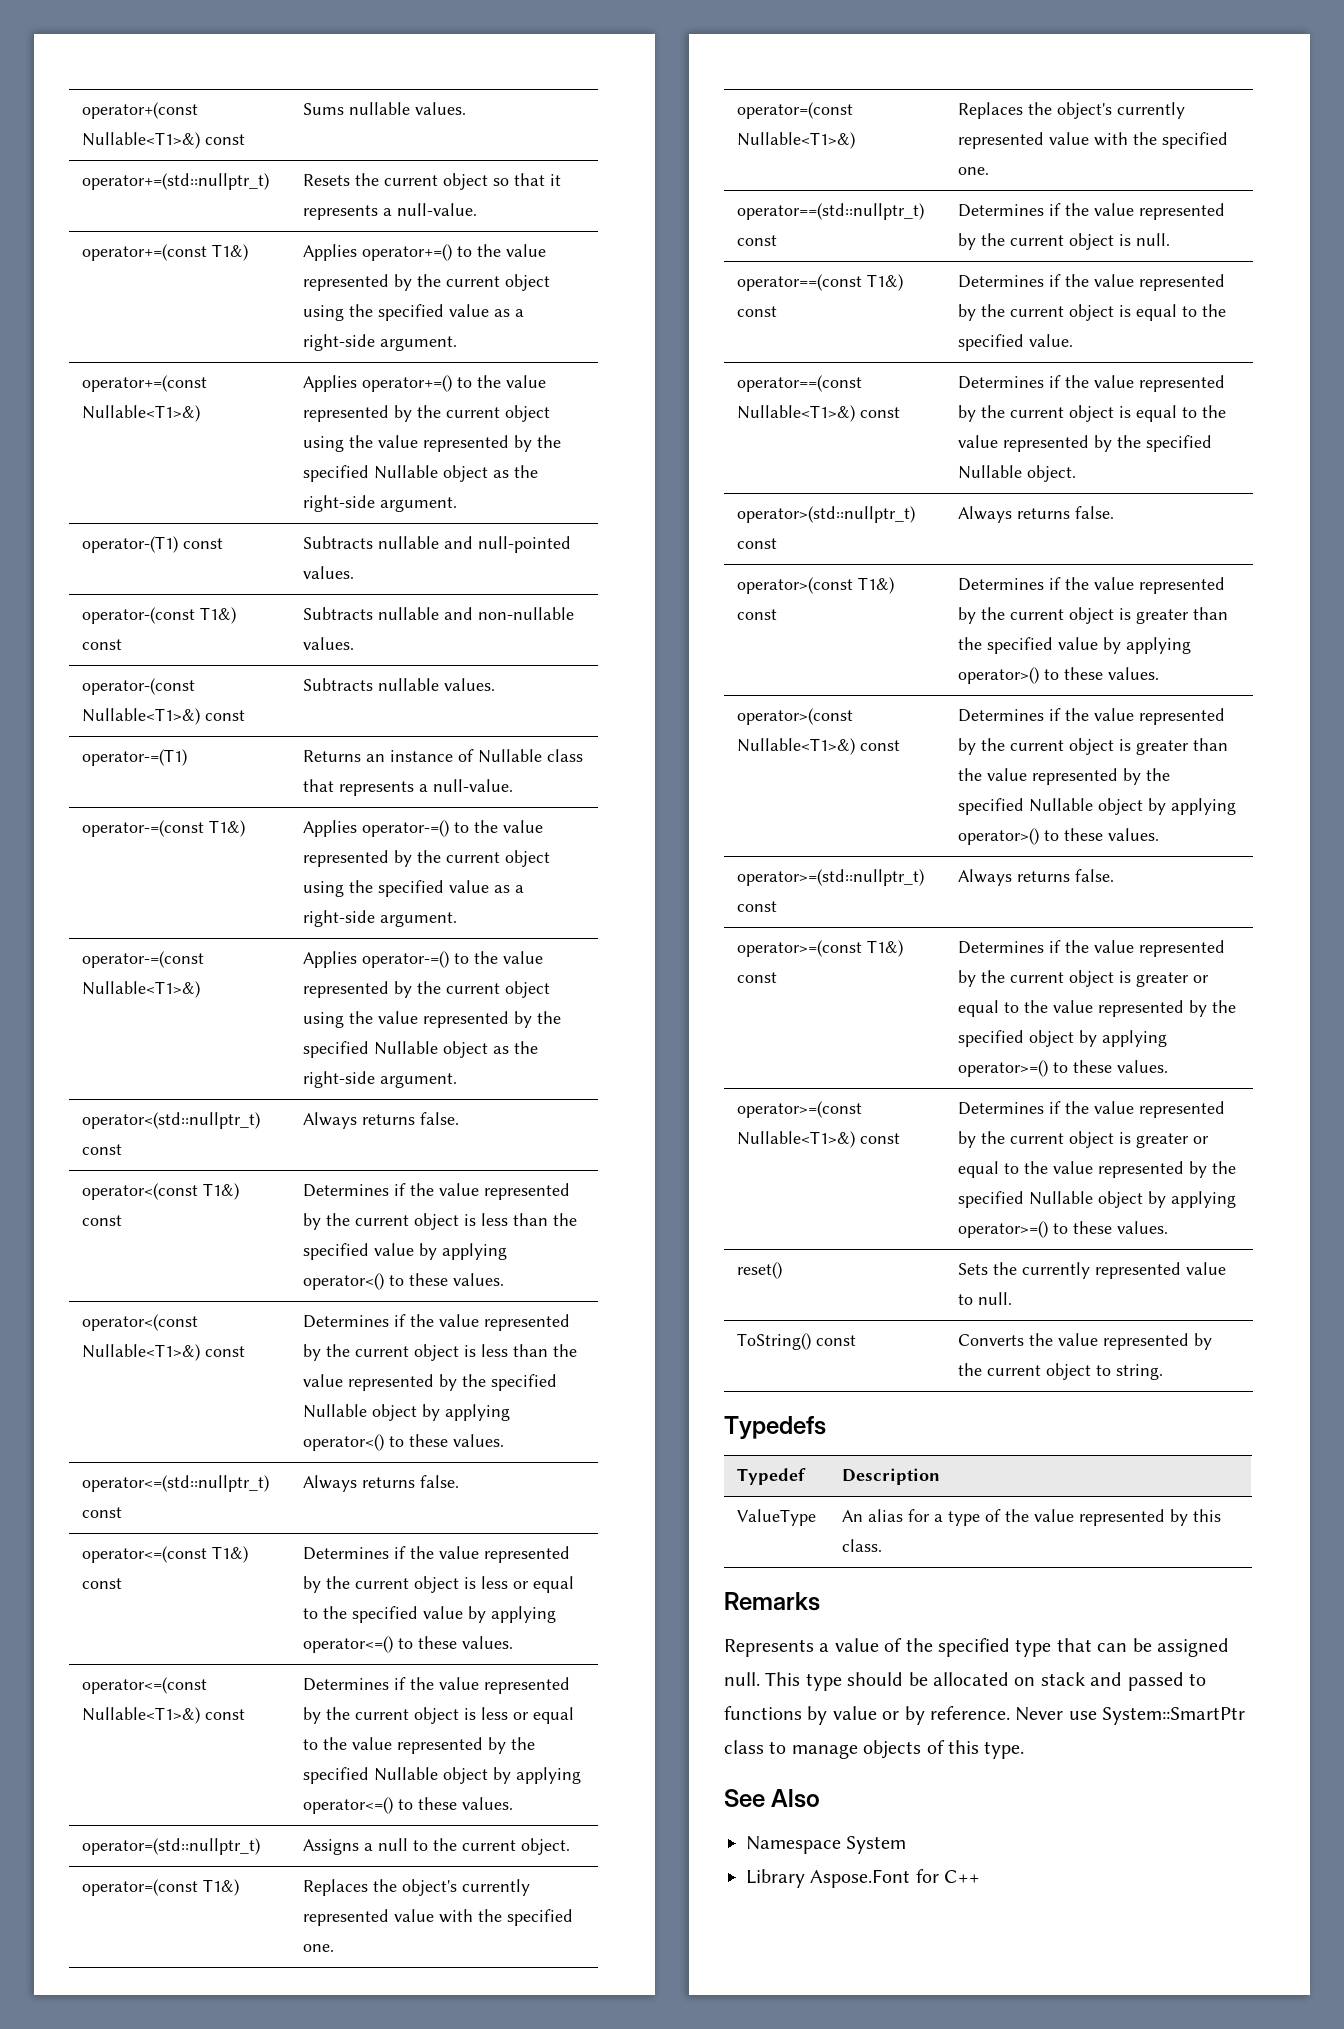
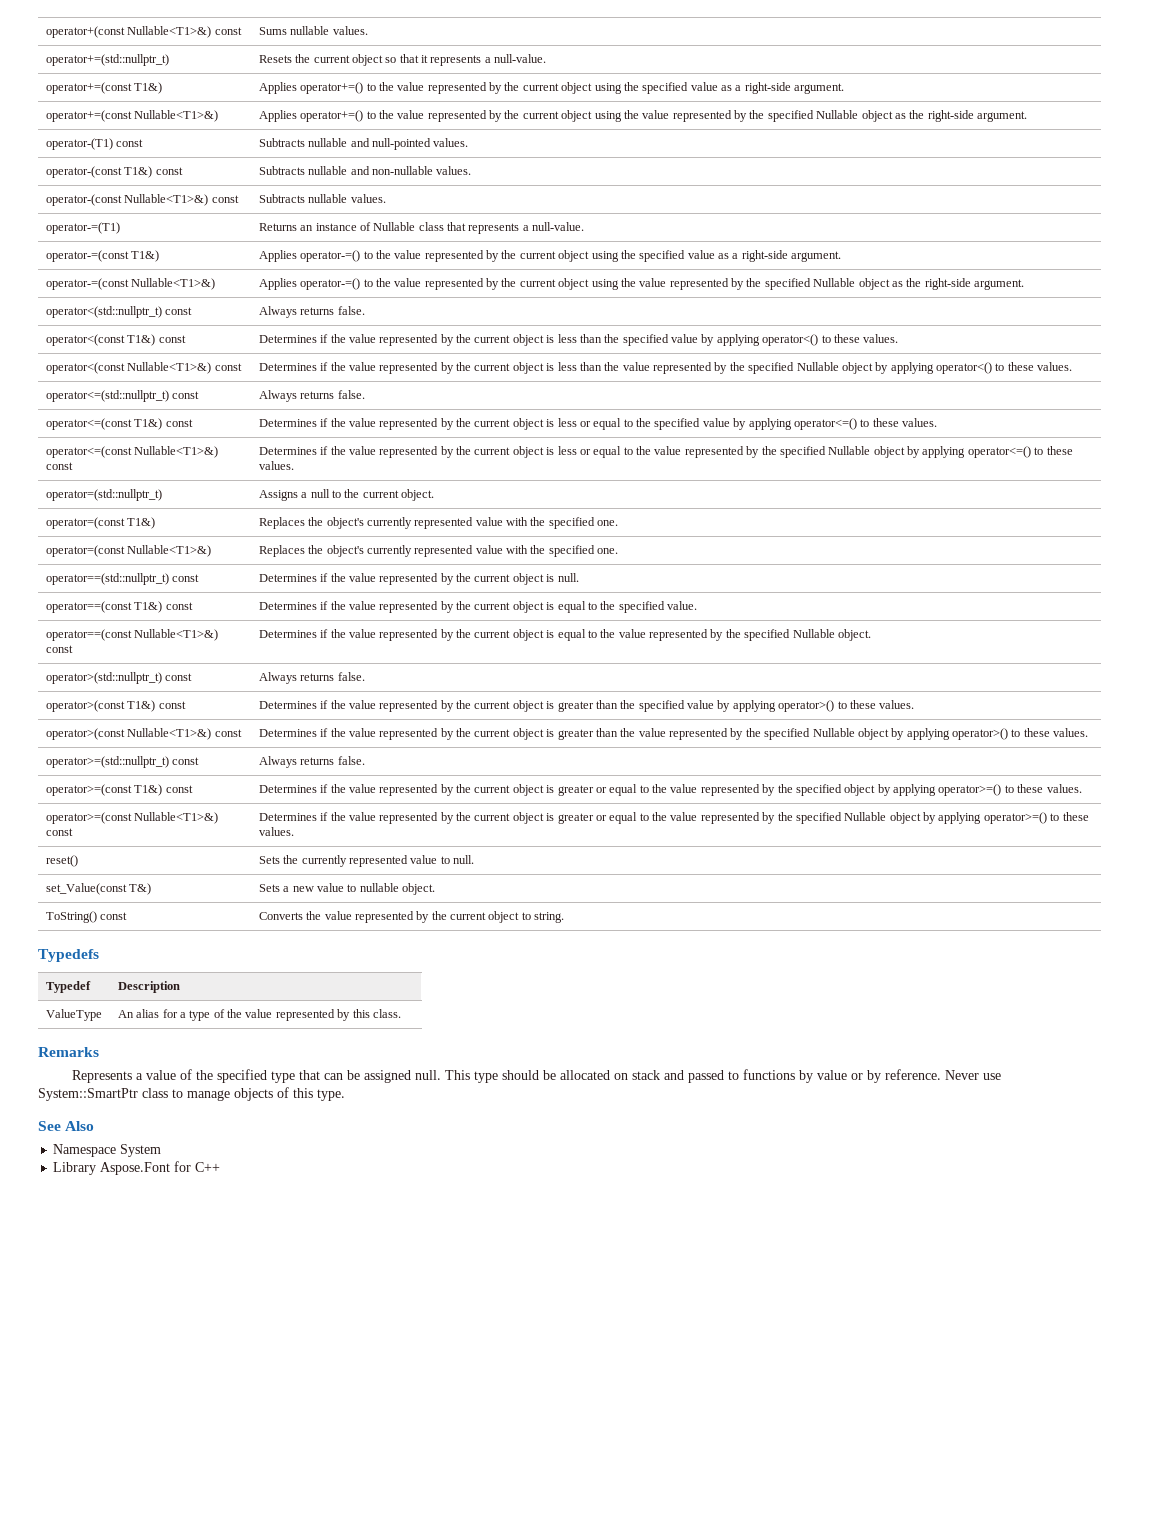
(1012, 1298) none -> [45,883,152,895] [258,883,436,895] // set_Value(const T&) | Sets a new value to nullable object.

